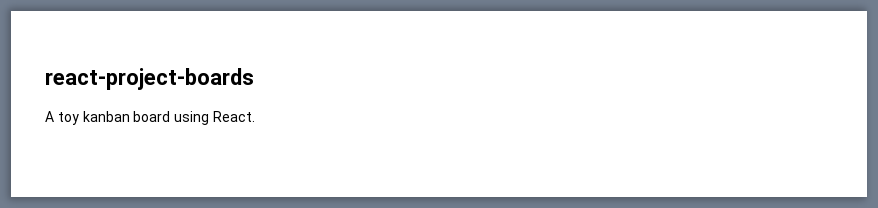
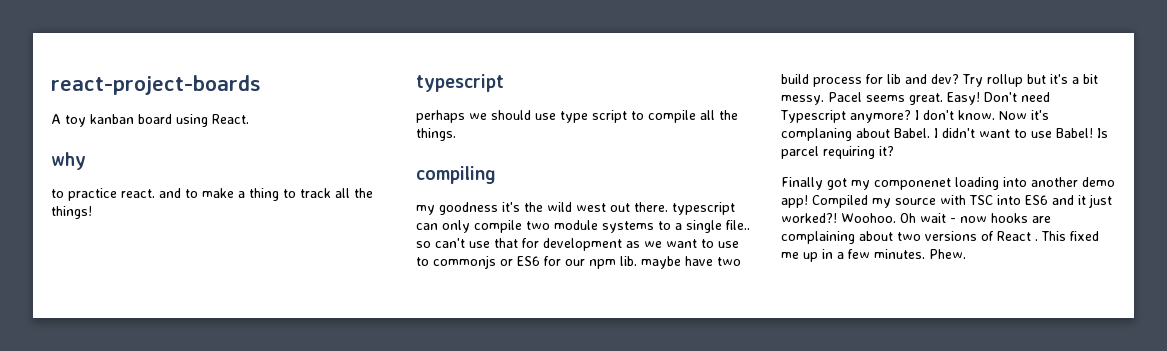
(255, 116) none -> [51,152,86,170] [51,188,373,201] [51,206,92,219] [416,74,504,92] [416,110,738,123] [416,128,456,141] [416,166,496,184] [416,202,735,215] [416,220,750,233] [416,238,739,251] [416,255,741,269] [781,74,1098,87] [781,92,1050,105] [780,110,1049,123] [781,128,1108,141] [781,146,894,159] [781,177,1115,190] [781,194,1112,208] [781,213,1051,223] [781,231,1099,244] [781,249,966,262] // why // to practice react. and to make a thing to track all the things! // typescript // perhaps we should use type script to compile all the things. // compiling // my goodness it's the wild west out there. typescript can only compile two module systems to a single file.. so can't use that for development as we want to use to commonjs or ES6 for our npm lib. maybe have two build process for lib and dev? Try rollup but it's a bit messy. Pacel seems great. Easy! Don't need Typescript anymore? I don't know. Now it's complaning about Babel. I didn't want to use Babel! Is parcel requiring it? // Finally got my componenet loading into another demo app! Compiled my source with TSC into ES6 and it just worked?! Woohoo. Oh wait - now hooks are complaining about two versions of React . This fixed me up in a few minutes. Phew.

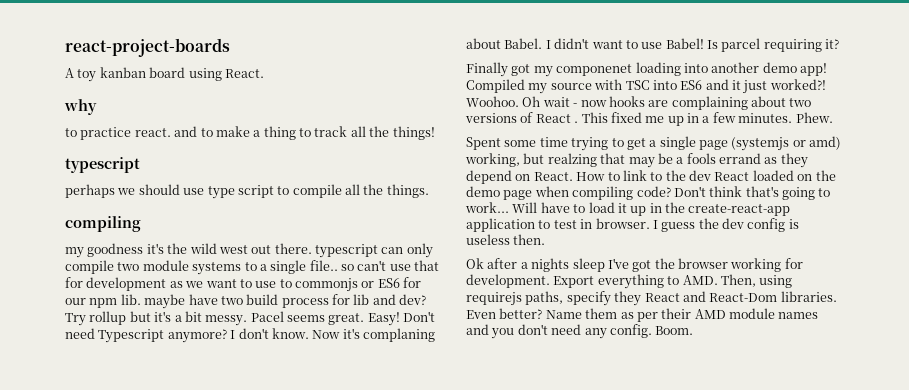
(966, 254) none -> [466,136,842,151] [465,153,808,168] [466,170,836,184] [466,186,831,200] [465,202,791,216] [466,218,799,232] [466,234,546,245] [466,258,803,272] [466,274,793,289] [466,291,837,306] [466,308,819,322] [466,324,694,339] // Spent some time trying to get a single page (systemjs or amd) working, but realzing that may be a fools errand as they depend on React. How to link to the dev React loaded on the demo page when compiling code? Don't think that's going to work... Will have to load it up in the create-react-app application to test in browser. I guess the dev config is useless then. // Ok after a nights sleep I've got the browser working for development. Export everything to AMD. Then, using requirejs paths, specify they React and React-Dom libraries. Even better? Name them as per their AMD module names and you don't need any config. Boom.

